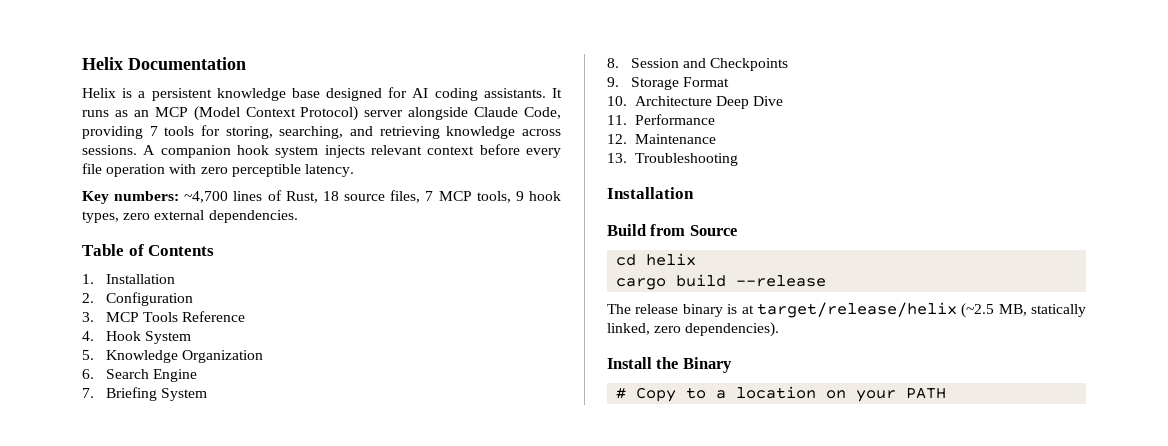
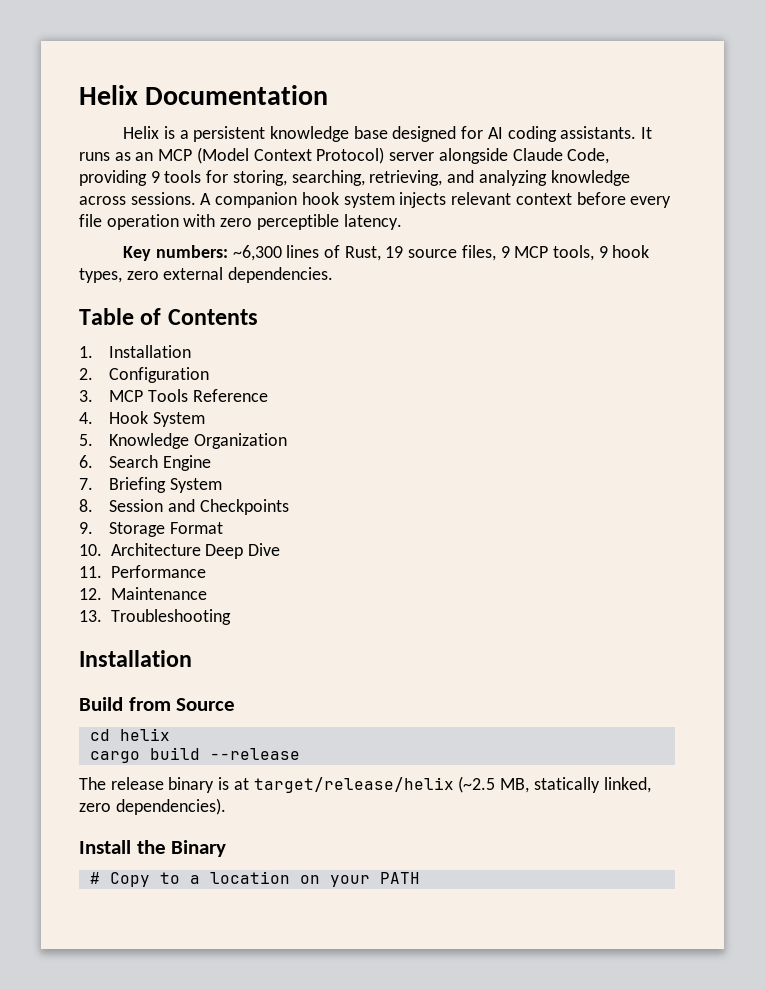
[149,126,158,136] 7 -> [150,171,160,183] 9
[349,126,440,139] and retrieving -> [369,170,547,186] retrieving, and analyzing
[184,191,229,203] ~4,700 -> [232,245,282,261] ~6,300
[322,191,339,201] 18 -> [385,246,404,258] 19
[425,191,434,201] 7 -> [500,246,510,258] 9

